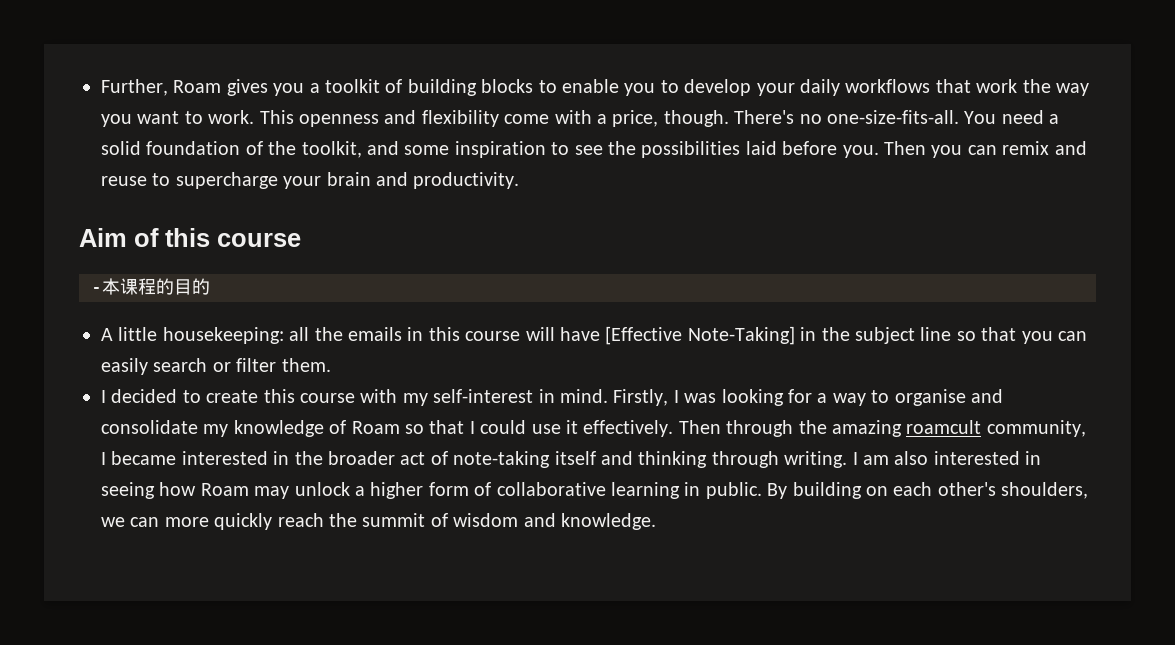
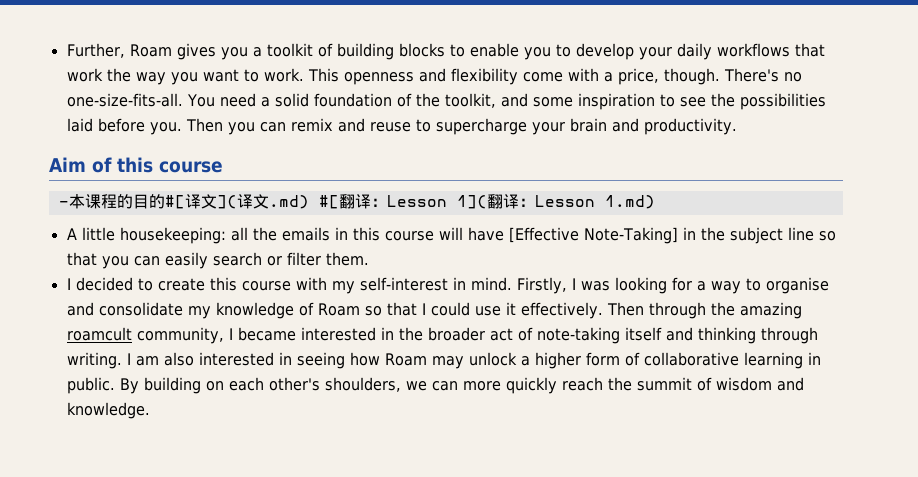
(210, 286) none -> [164,194,655,209] #[译文](译文.md) #[翻译：Lesson 1](翻译：Lesson 1.md)

